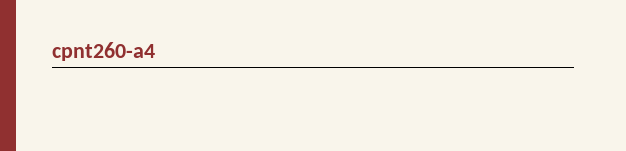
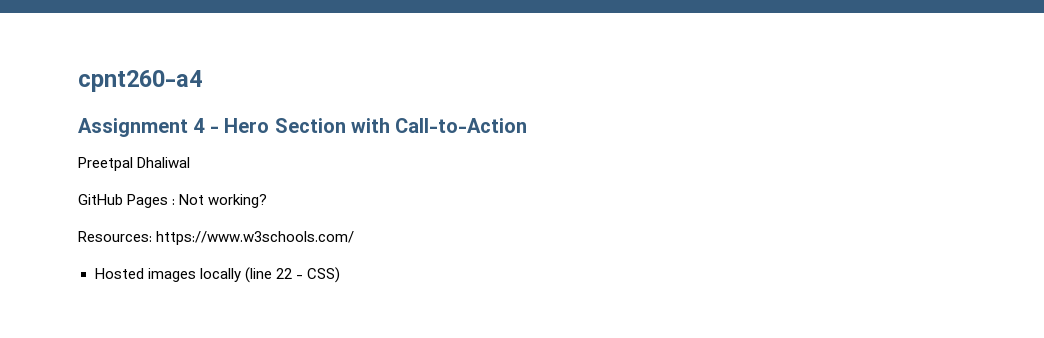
(155, 51) none -> [78,118,528,137] [78,157,191,171] [78,194,268,208] [78,231,355,245] [94,267,340,283] // Assignment 4 - Hero Section with Call-to-Action // Preetpal Dhaliwal // GitHub Pages : Not working? // Resources: https://www.w3schools.com/ // Hosted images locally (line 22 - CSS)

